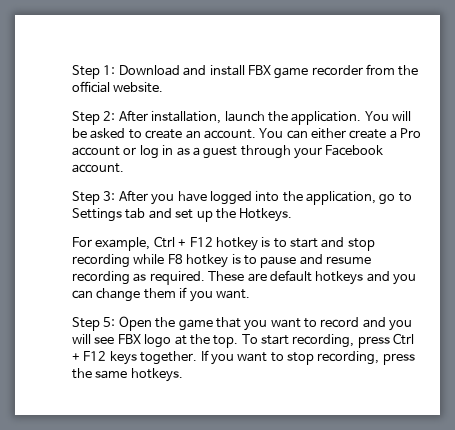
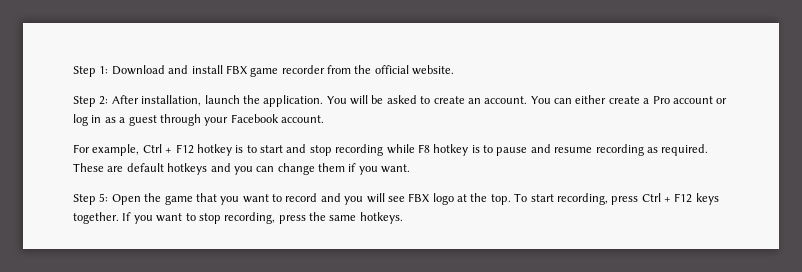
[72,190,412,205] [72,208,293,222] // Step 3: After you have logged into the application, go to Settings tab and set up the Hotkeys. -> (324, 119) none

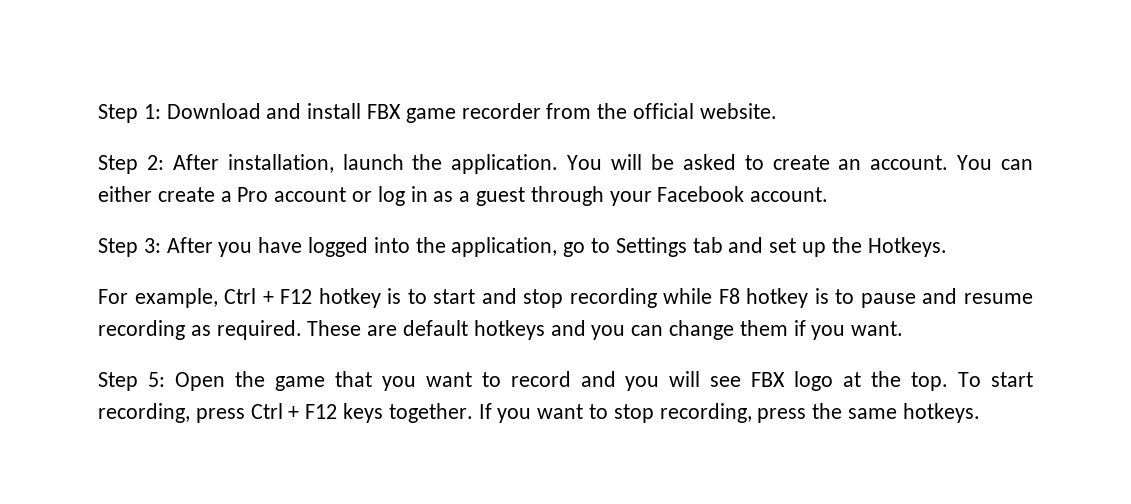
(324, 119) none -> [98,237,947,257] // Step 3: After you have logged into the application, go to Settings tab and set up the Hotkeys.

